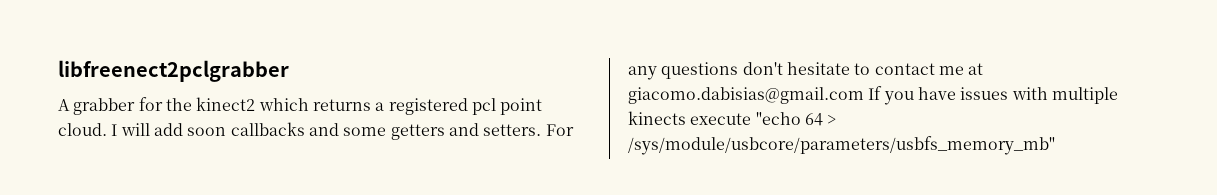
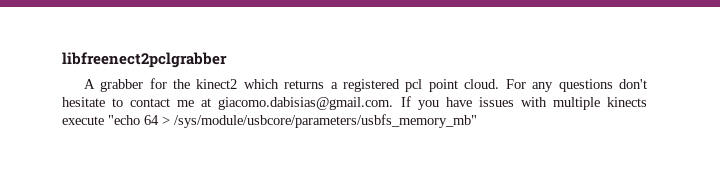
[111,122,542,140] I will add soon callbacks and some getters and setters. -> (500, 84) none
[628,87,864,104] giacomo.dabisias@gmail.com -> [218,97,394,110] giacomo.dabisias@gmail.com.

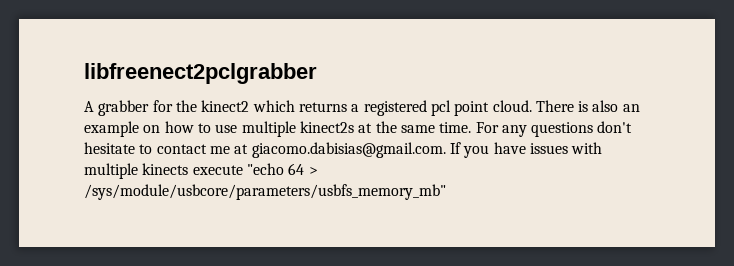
(500, 84) none -> [535,100,640,112] [84,121,472,137] There is also an example on how to use multiple kinect2s at the same time.

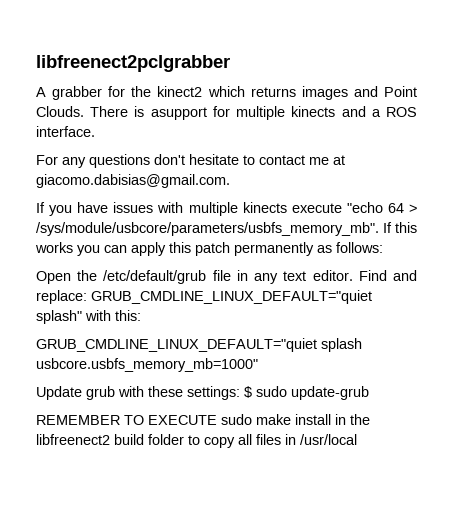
[351,100,640,116] [84,121,472,137] a registered pcl point cloud. There is also an example on how to use multiple kinect2s at the same time. -> [301,86,417,100] [36,106,418,120] [36,126,95,137] images and Point Clouds. There is asupport for multiple kinects and a ROS interface. //
(446, 150) none -> (230, 181) //
[84,184,446,200] /sys/module/usbcore/parameters/usbfs_memory_mb" -> [36,222,417,236] [35,242,383,256] [36,270,418,284] [36,290,372,304] [36,310,141,324] [36,338,362,352] [36,358,258,372] [36,386,369,400] [36,414,370,425] [36,434,357,448] /sys/module/usbcore/parameters/usbfs_memory_mb". If this works you can apply this patch permanently as follows: // Open the /etc/default/grub file in any text editor. Find and replace: GRUB_CMDLINE_LINUX_DEFAULT="quiet splash" with this: // GRUB_CMDLINE_LINUX_DEFAULT="quiet splash usbcore.usbfs_memory_mb=1000" // Update grub with these settings: $ sudo update-grub // REMEMBER TO EXECUTE sudo make install in the libfreenect2 build folder to copy all files in /usr/local

